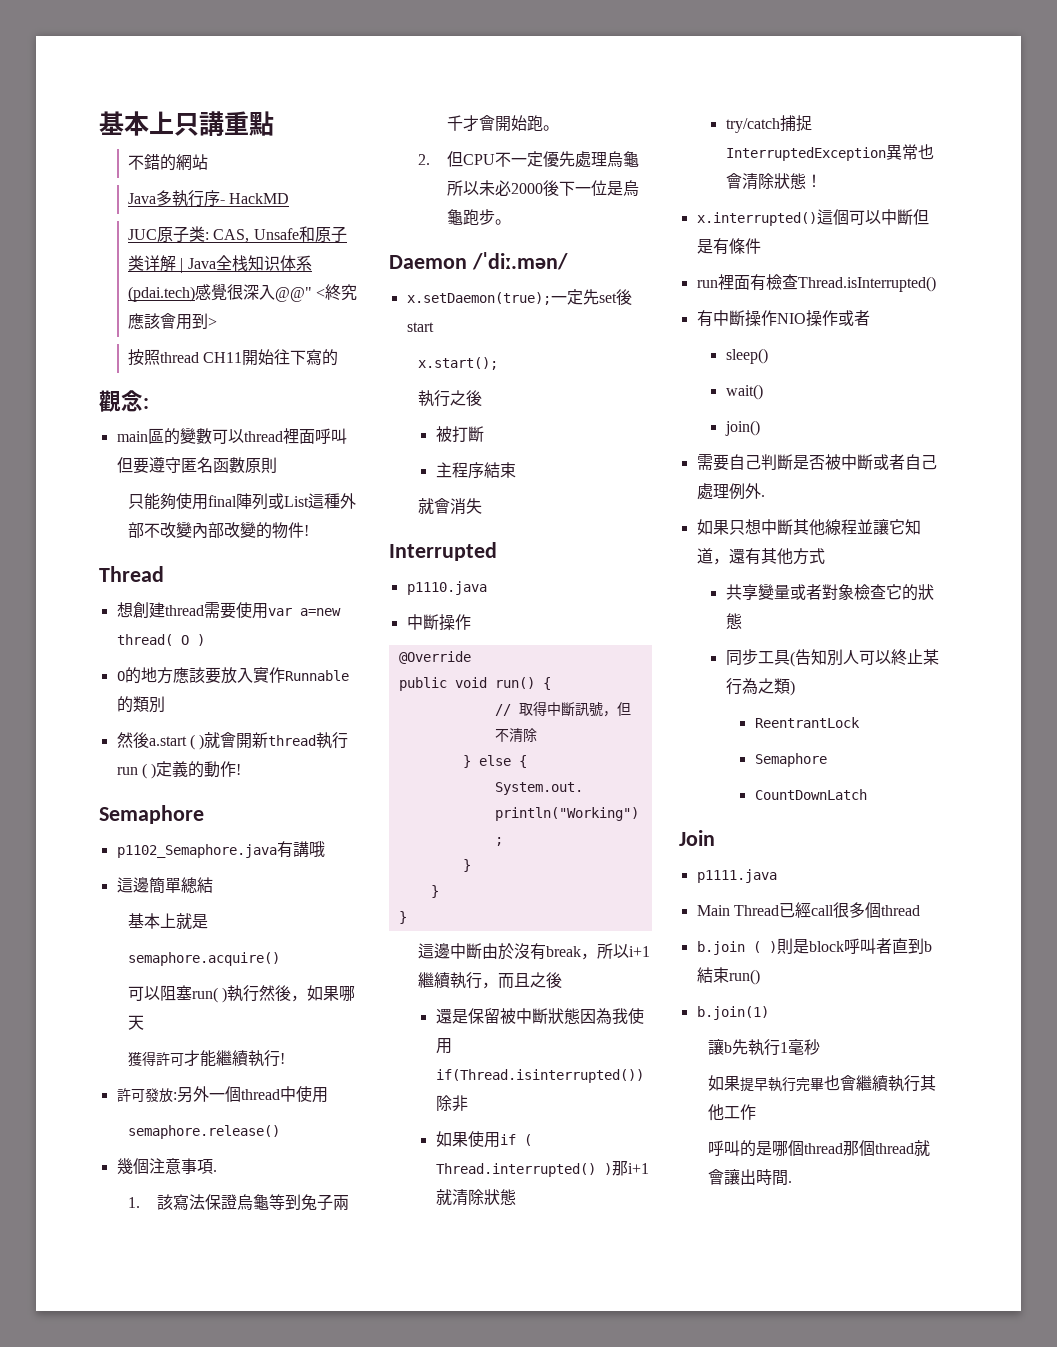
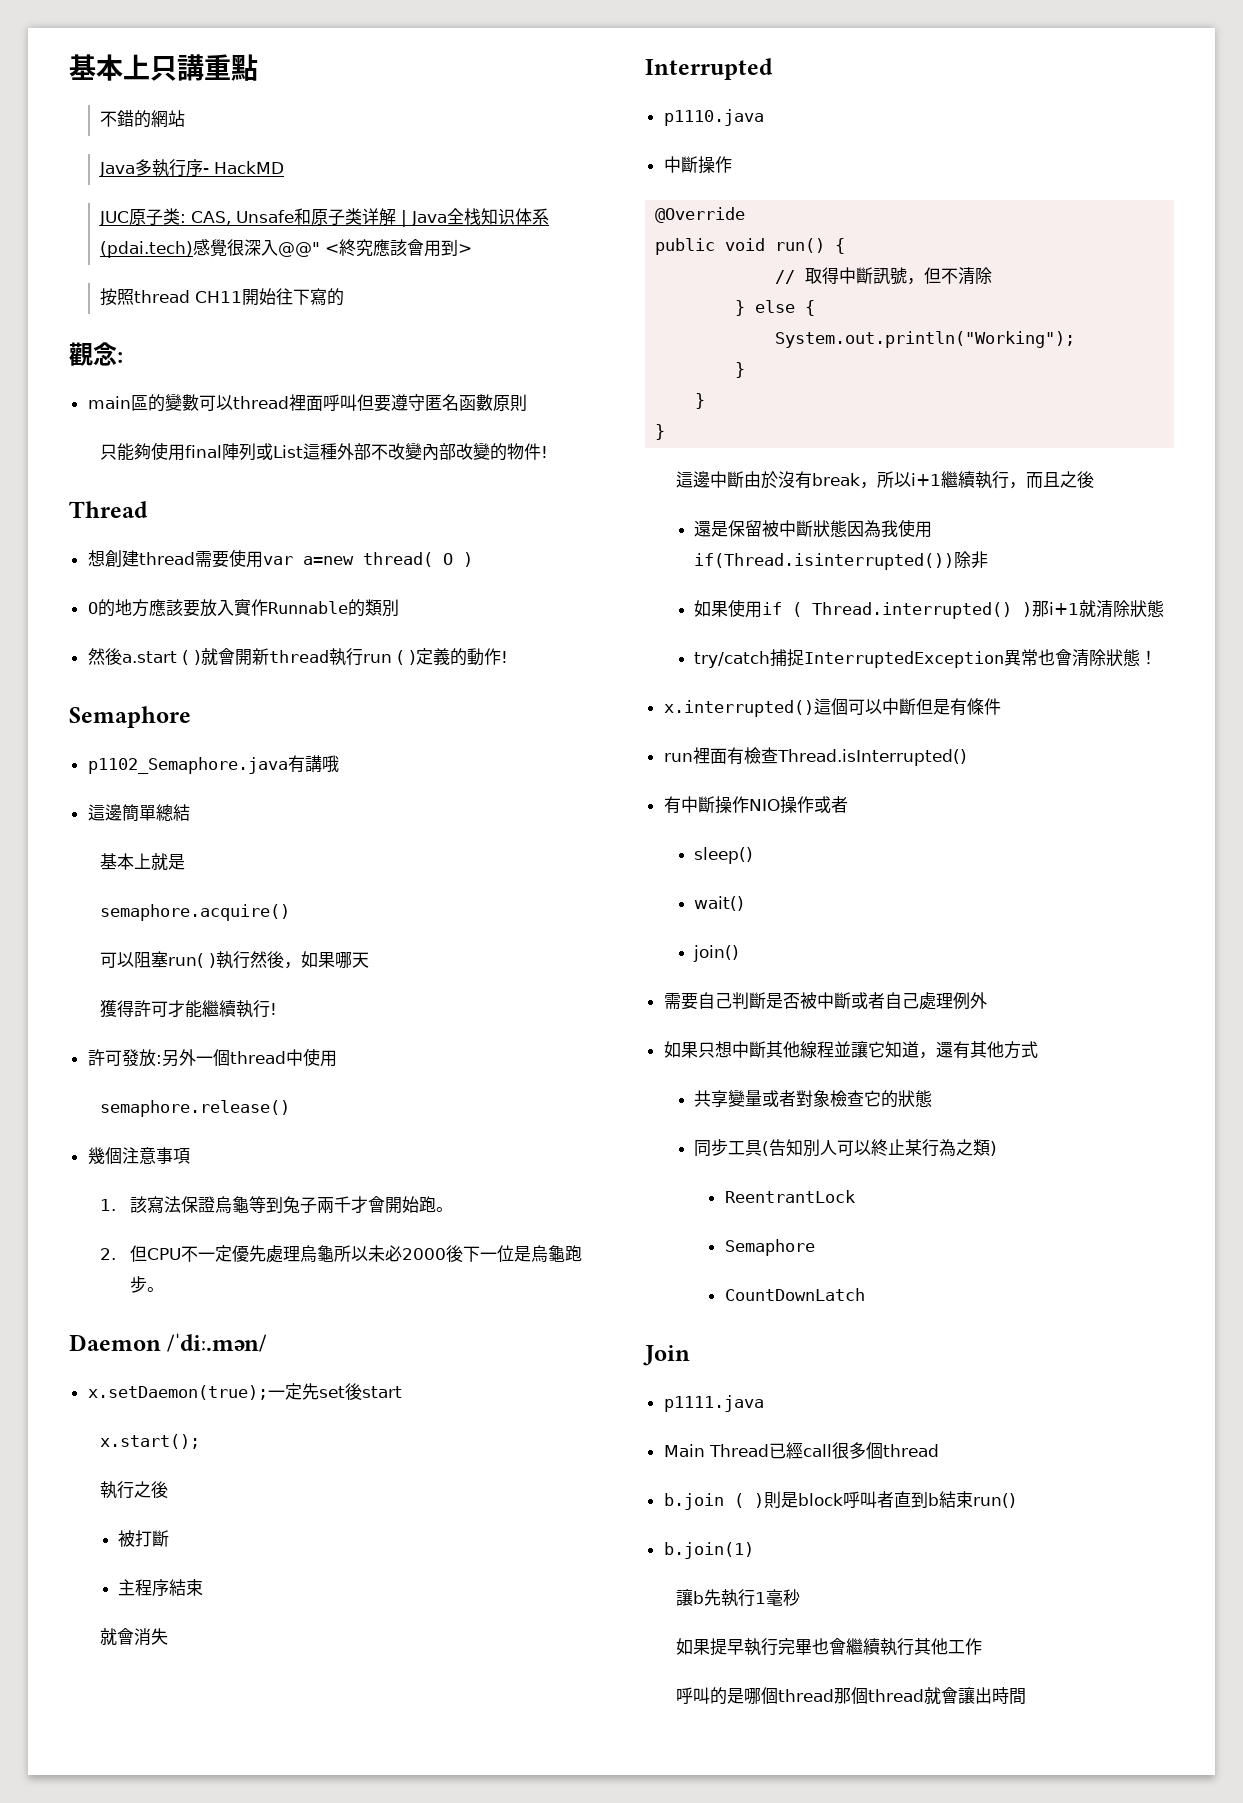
[212,1170,217,1172] . -> (190, 1156) none
[760,495,765,497] . -> (987, 1000) none
[788,1181,793,1183] . -> (1026, 1696) none

